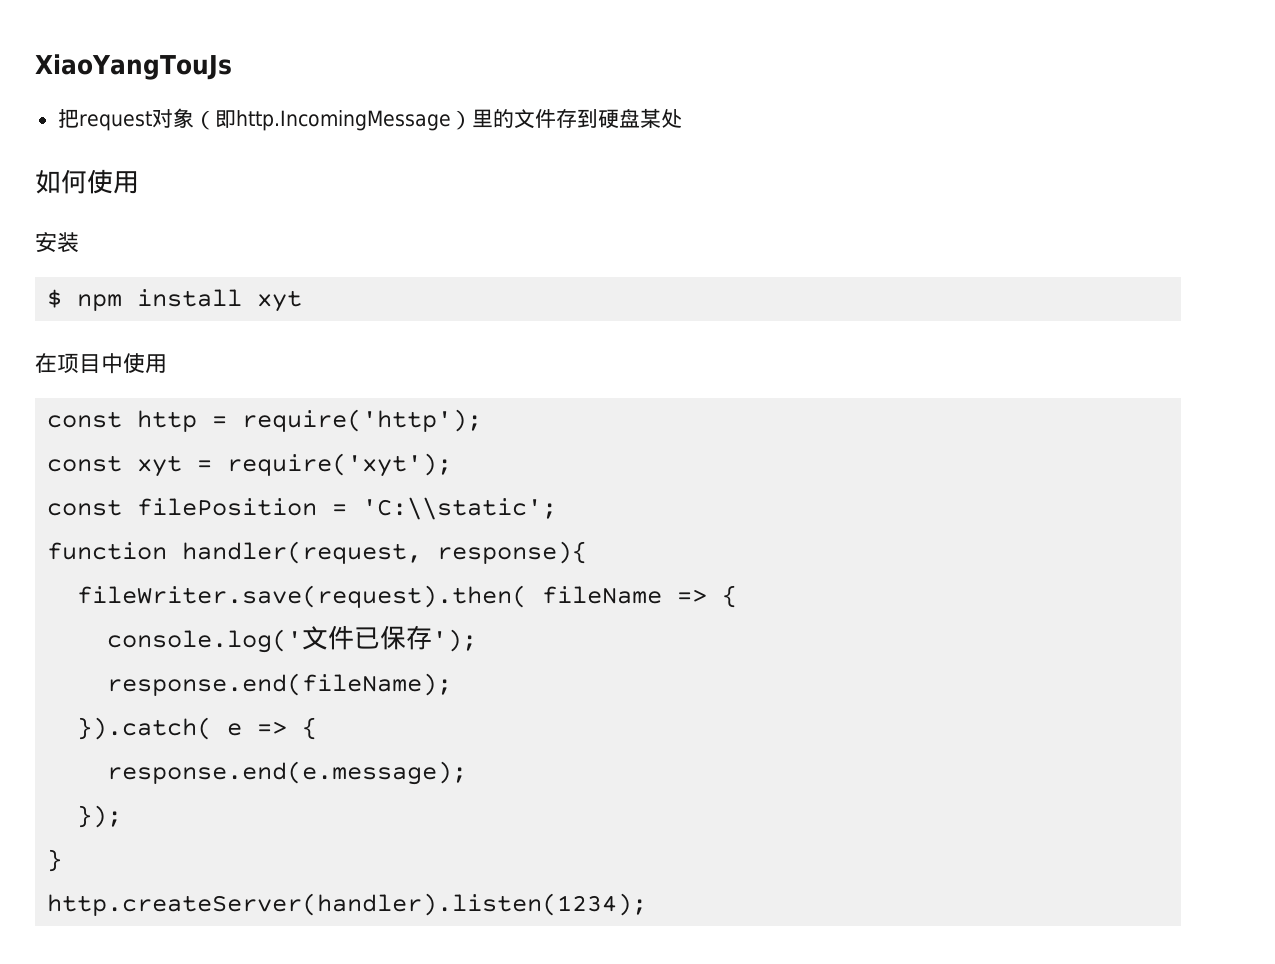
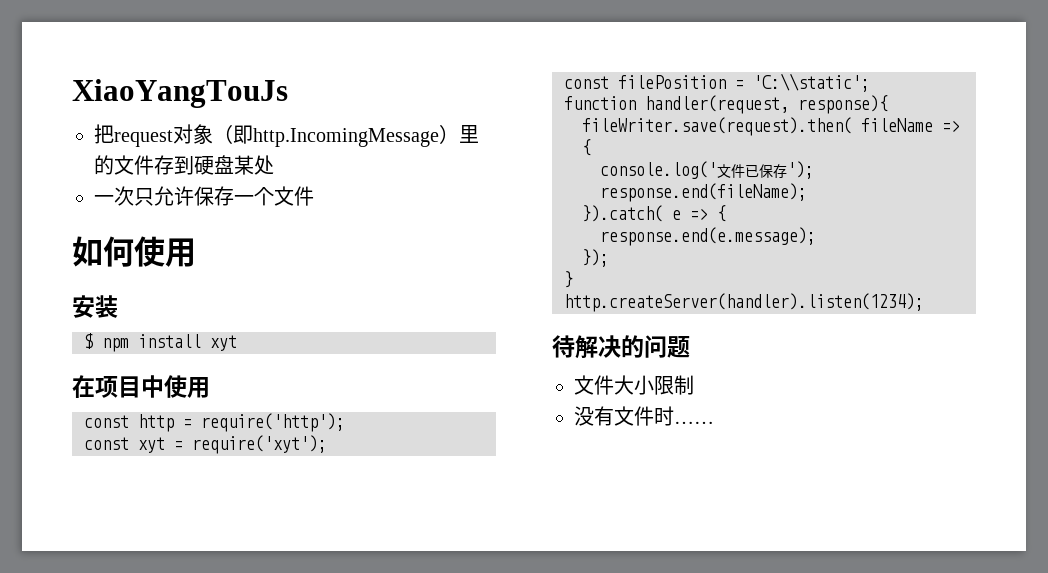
(682, 118) none -> [94,186,314,206] // 一次只允许保存一个文件
(648, 904) none -> [552,335,690,359] [574,375,694,395] [574,406,714,426] // 待解决的问题 // 文件大小限制 // 没有文件时……

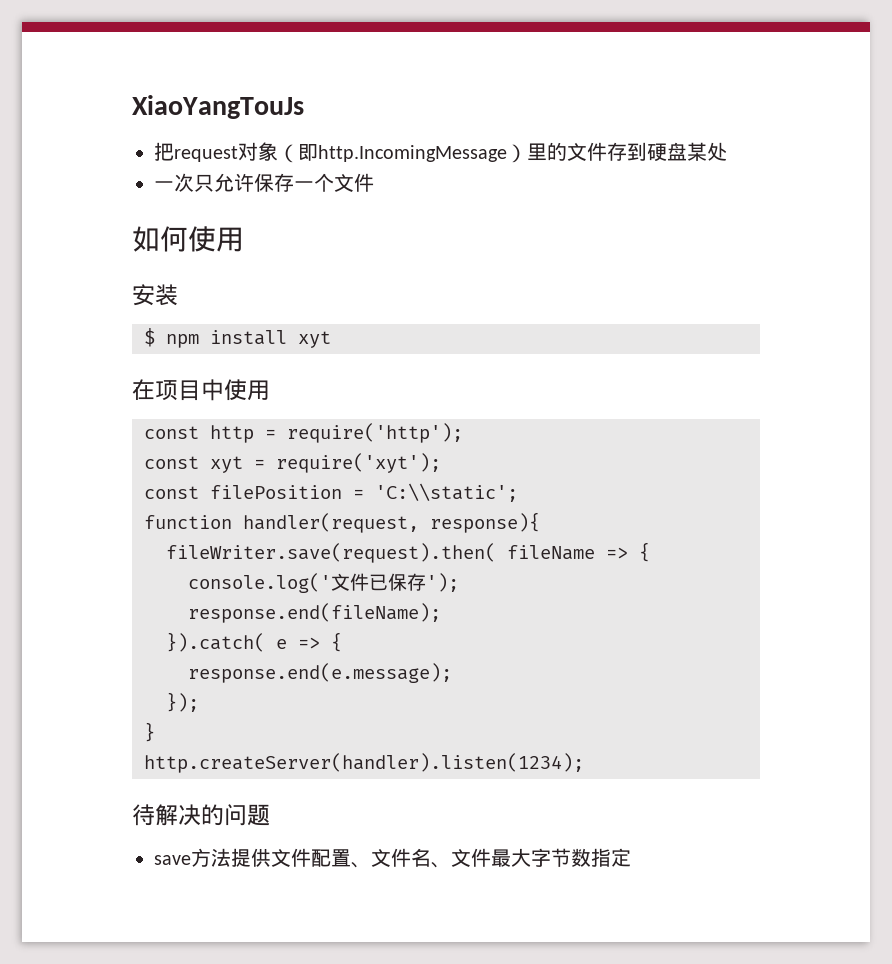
[574,375,694,395] [574,406,714,426] 文件大小限制 // 没有文件时…… -> [154,848,631,868] save方法提供文件配置、文件名、文件最大字节数指定

